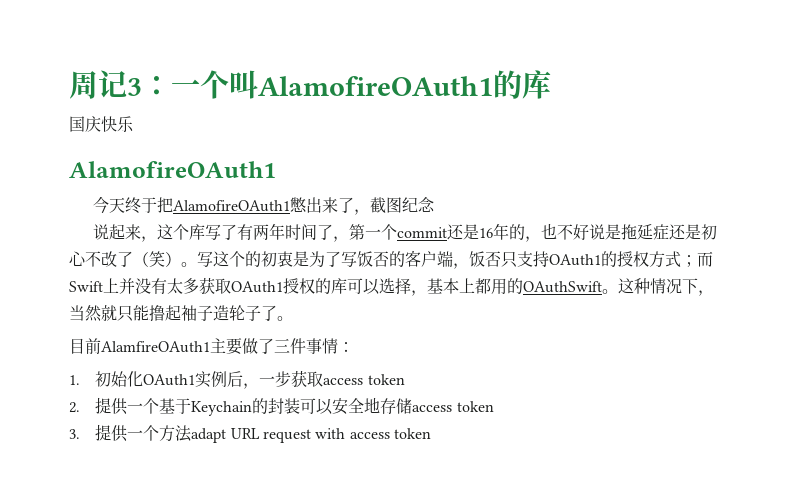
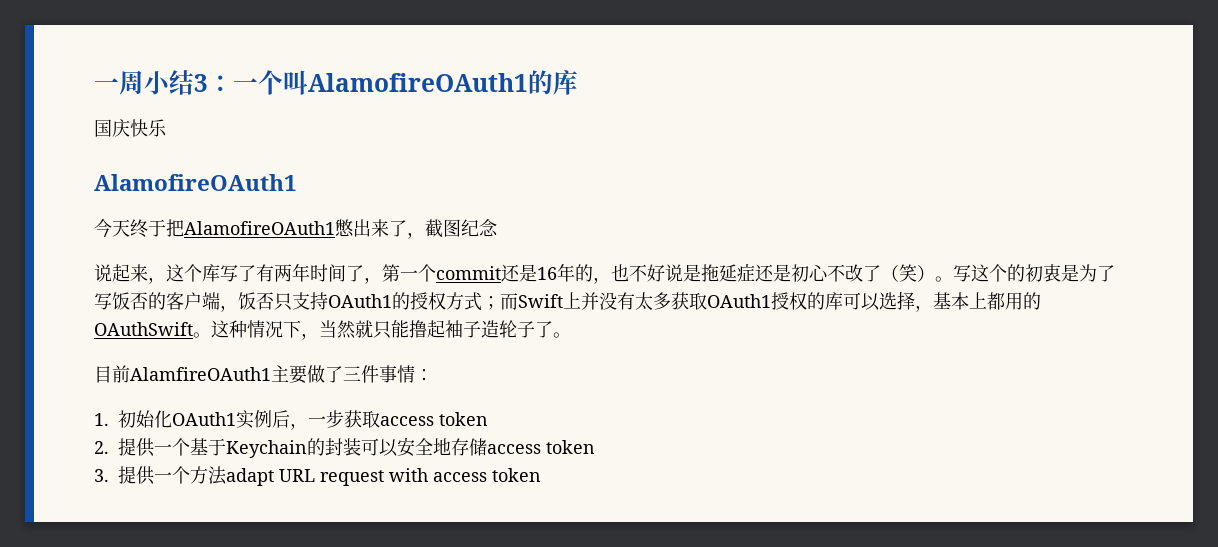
[69,70,127,99] 周记 -> [94,70,194,95] 一周小结

